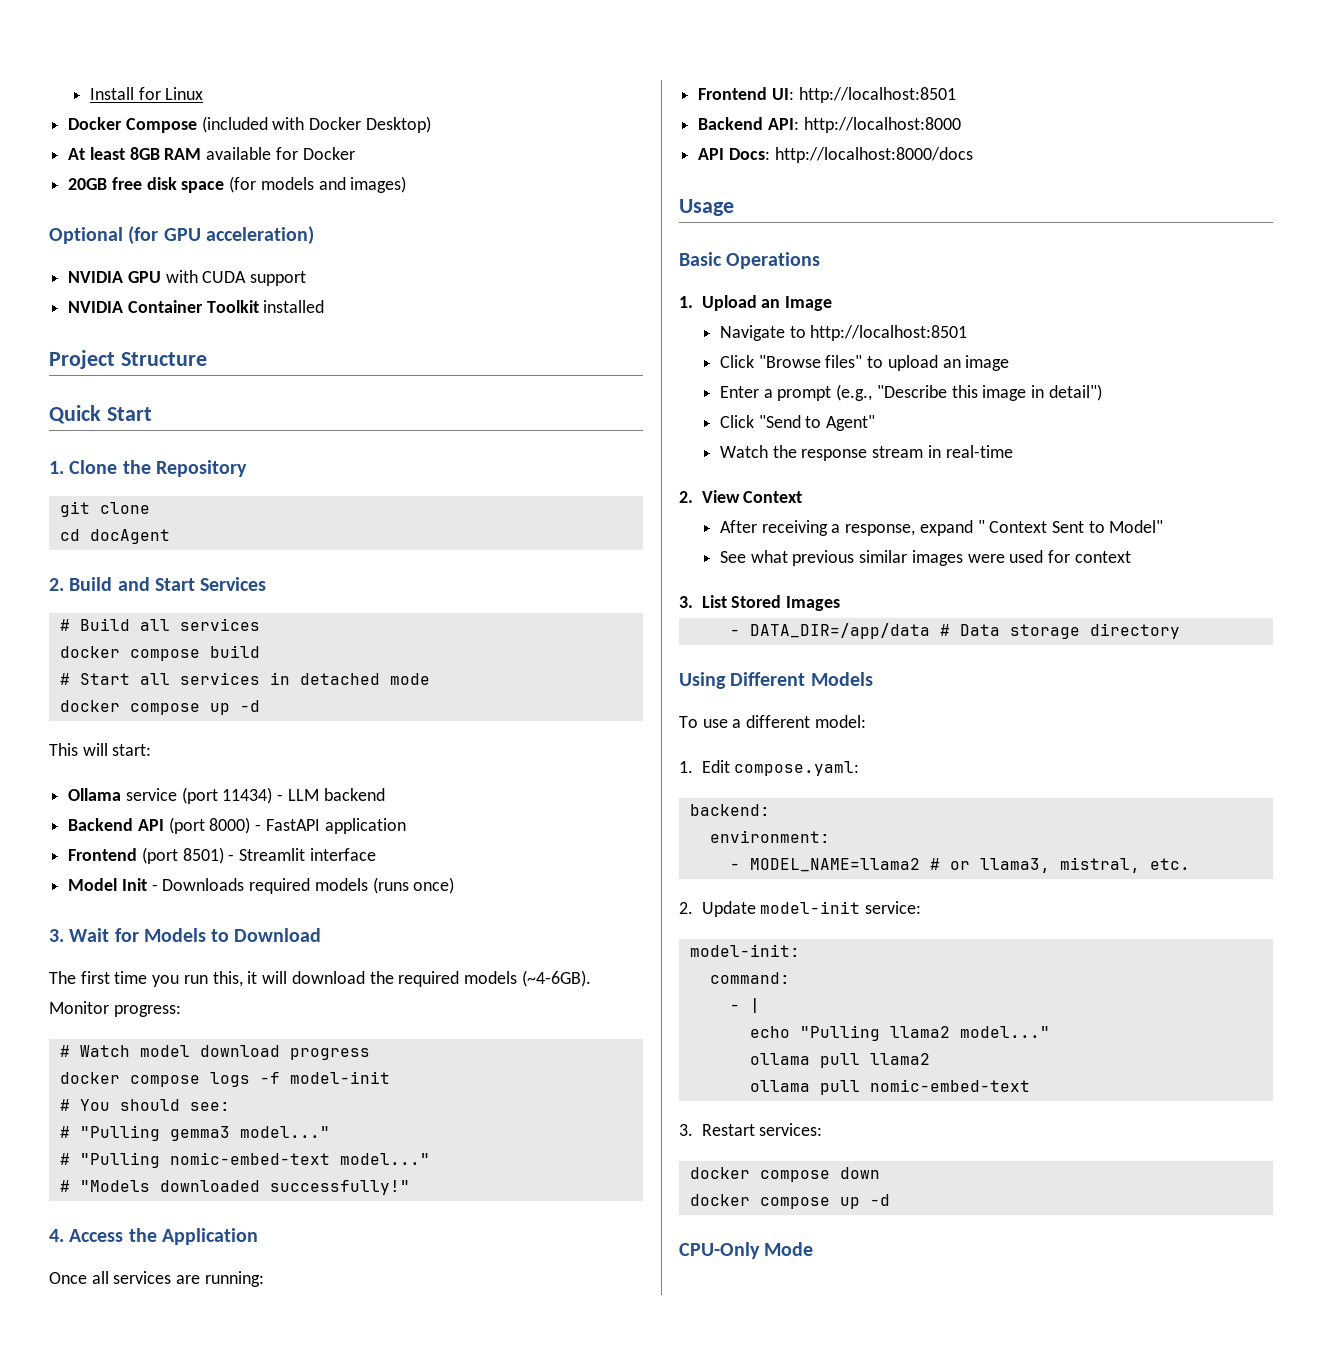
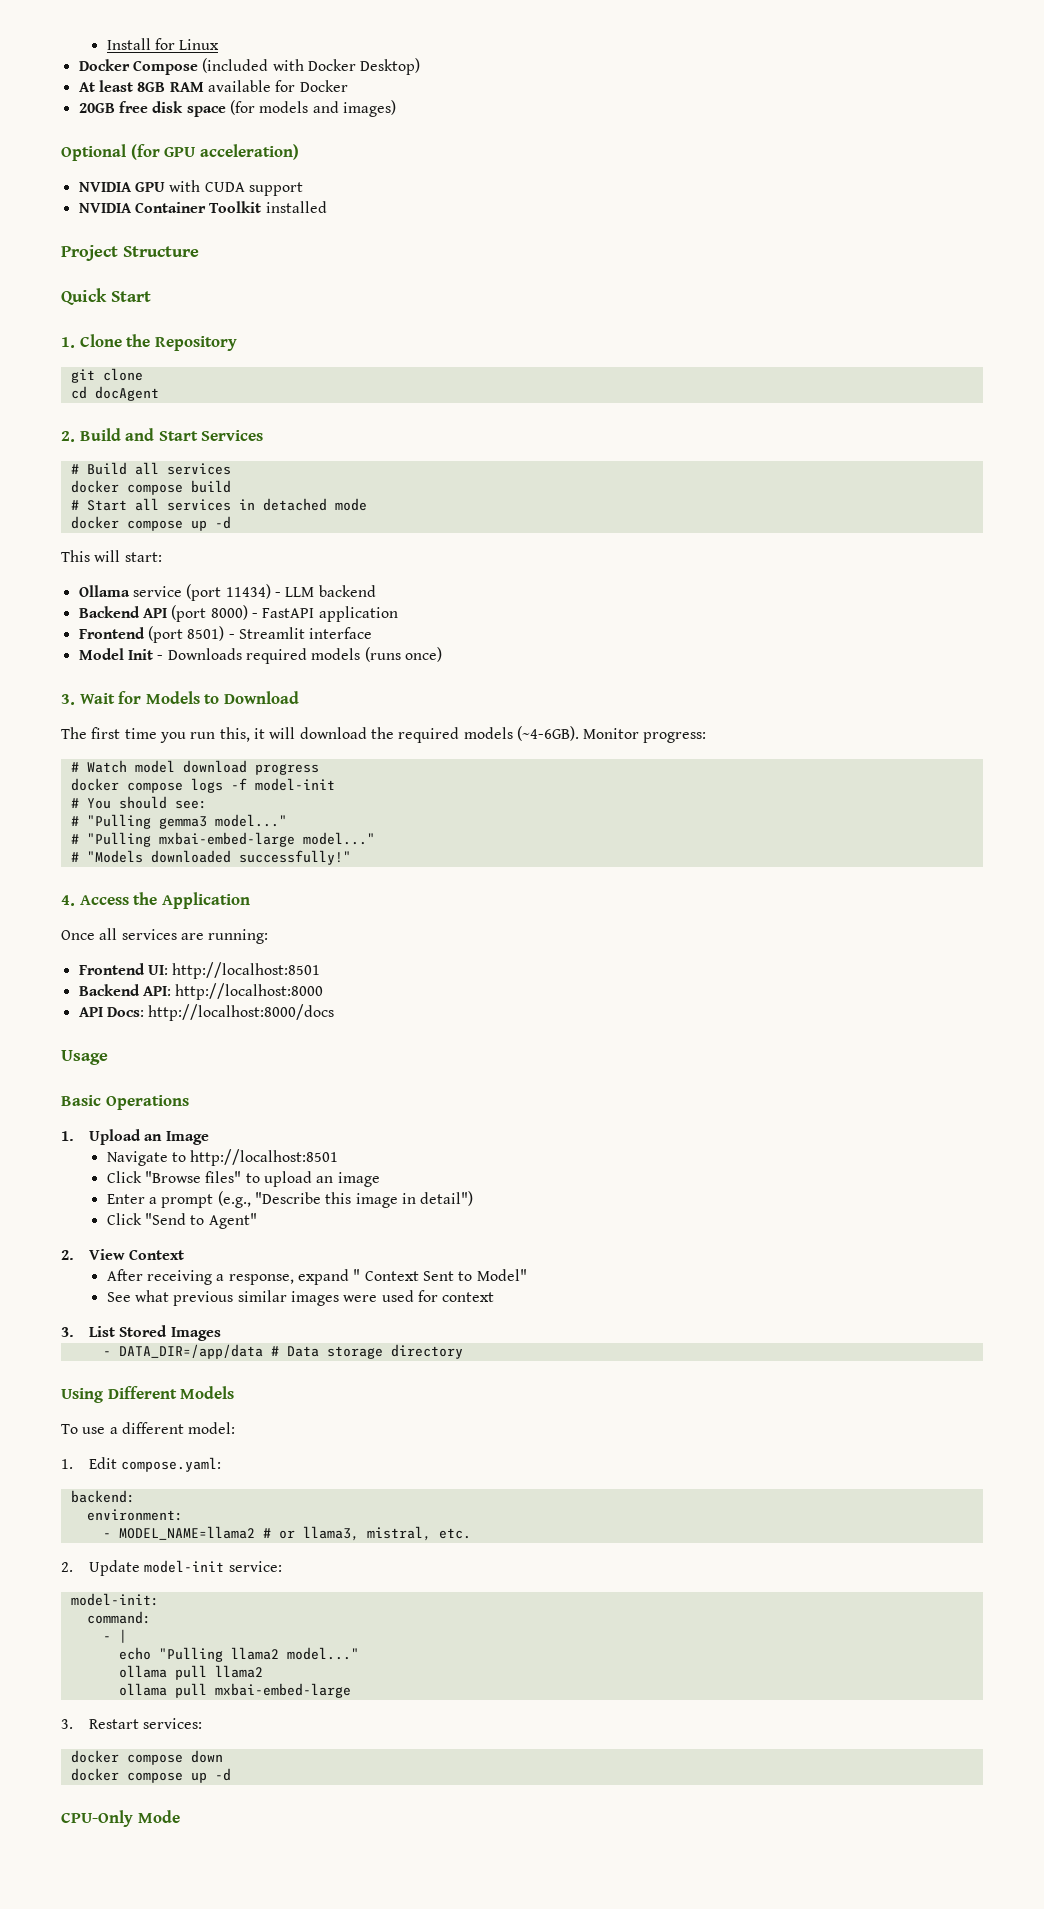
[169,1152,330,1165] nomic-embed-text -> [158,832,295,847] mxbai-embed-large
[719,445,1013,461] // Watch the response stream in real-time -> (257, 1221) none
[869,1079,1030,1092] nomic-embed-text -> [214,1683,351,1698] mxbai-embed-large

